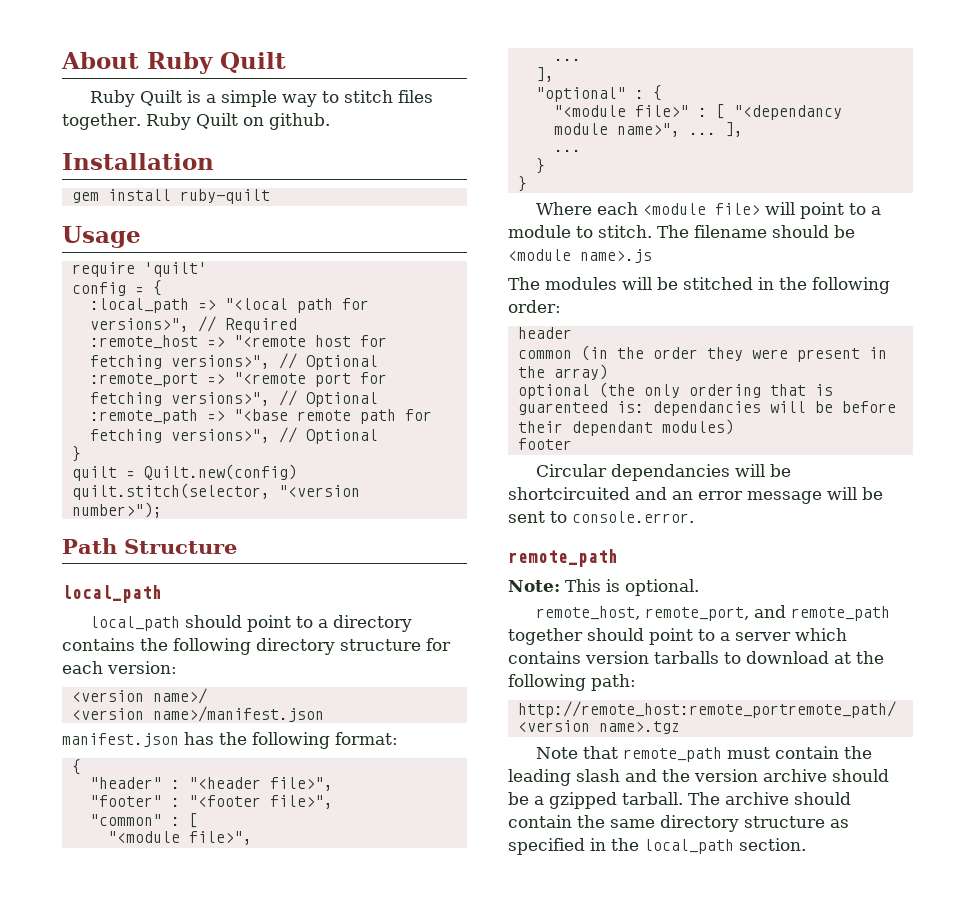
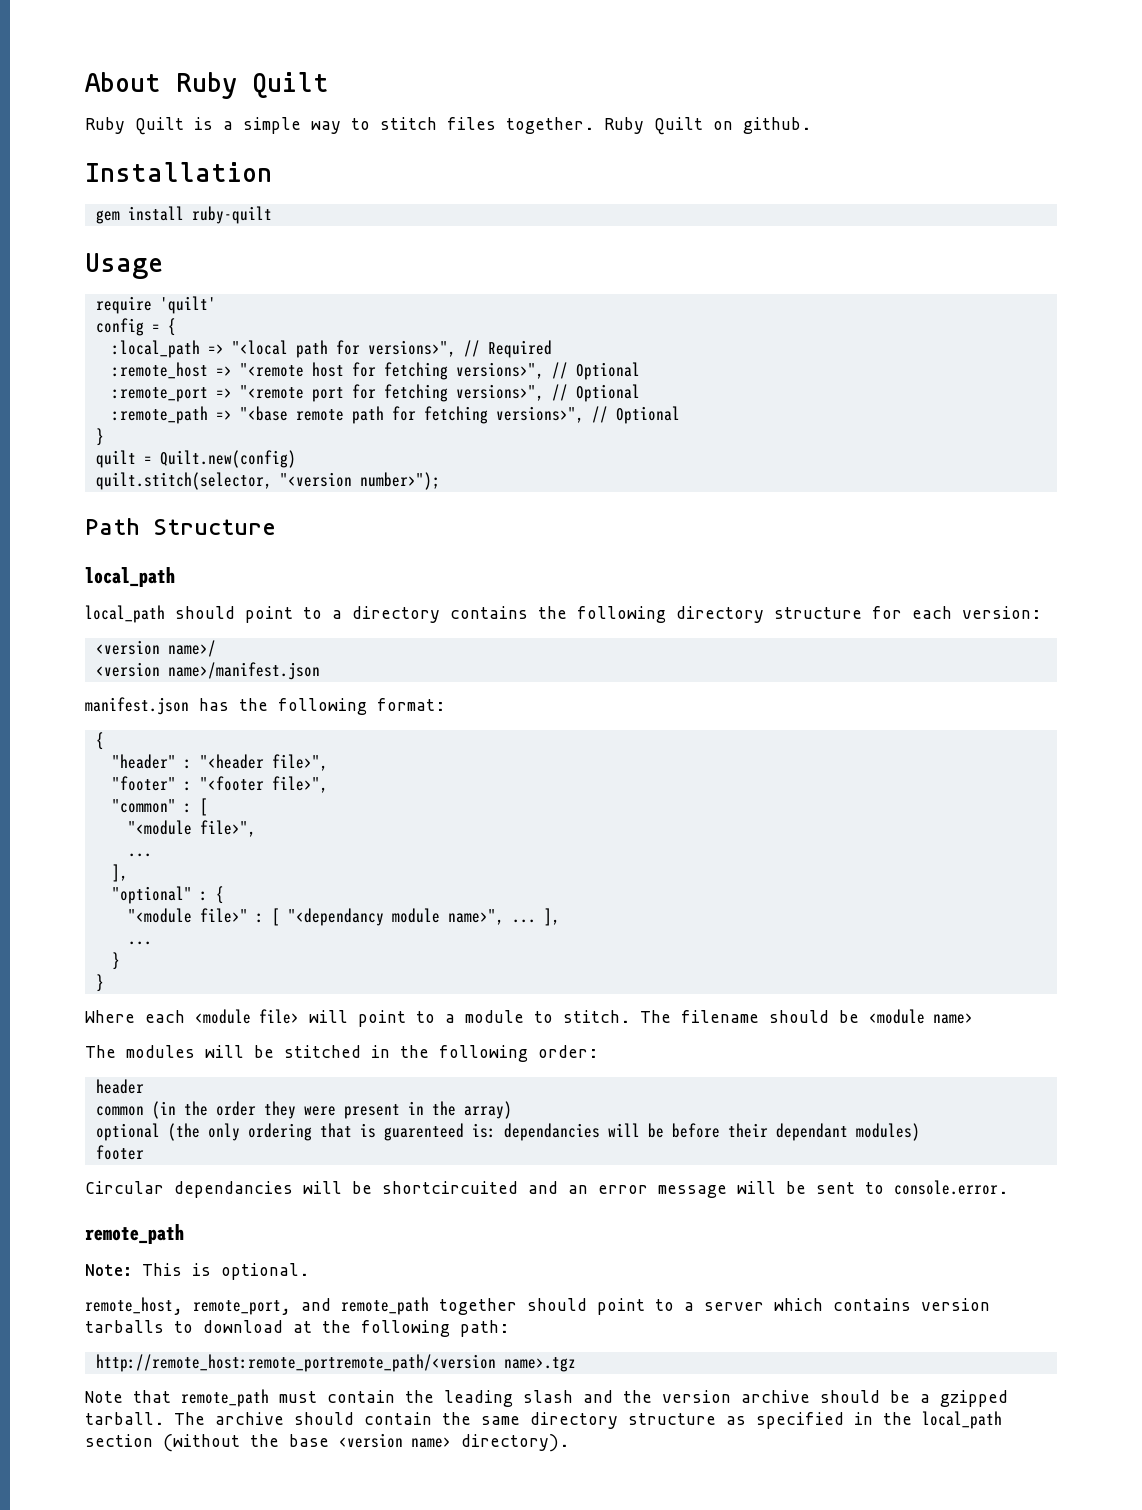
[580,249,652,263] name>.js -> [933,1013,973,1024] name>
[739,838,806,851] section. -> [85,1433,569,1452] section (without the base <version name> directory).

